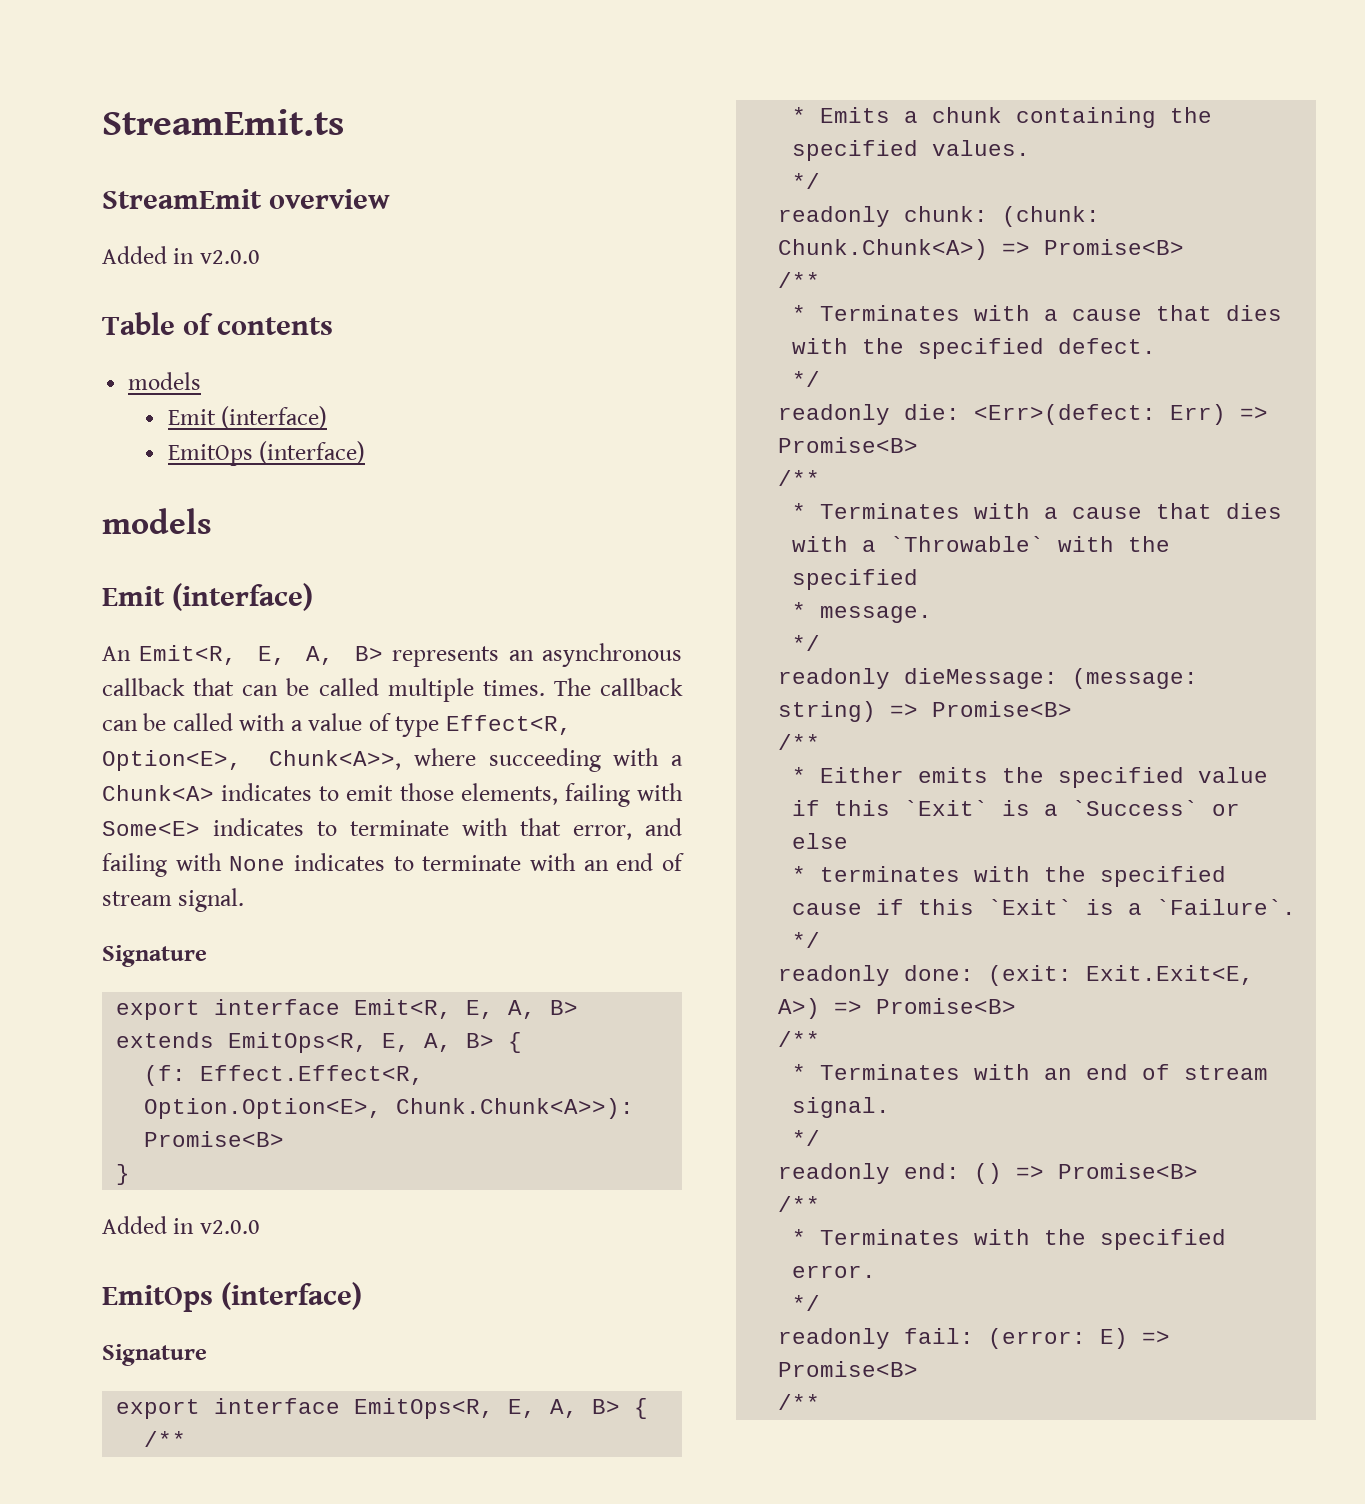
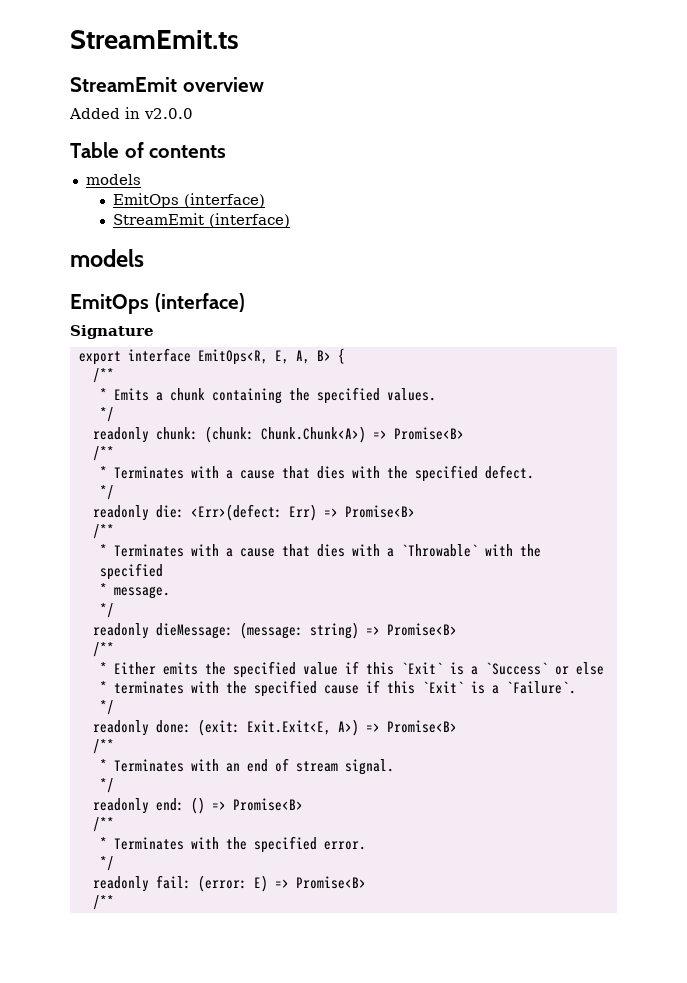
[167,406,328,429] [167,441,366,466] [102,508,212,534] [102,583,314,611] [102,643,682,667] [102,678,683,702] [102,713,572,737] [102,748,684,772] [102,783,683,807] [102,818,682,840] [102,853,684,877] [102,888,245,912] [102,945,207,967] [116,999,579,1020] [116,1032,523,1053] [144,1065,425,1086] [144,1098,635,1119] [144,1131,285,1147] [116,1164,131,1185] [102,1216,260,1234] // Emit (interface) // EmitOps (interface) // models // Emit (interface) // An Emit<R, E, A, B> represents an asynchronous callback that can be called multiple times. The callback can be called with a value of type Effect<R, Option<E>, Chunk<A>>, where succeeding with a Chunk<A> indicates to emit those elements, failing with Some<E> indicates to terminate with that error, and failing with None indicates to terminate with an end of stream signal. // Signature // export interface Emit<R, E, A, B> extends EmitOps<R, E, A, B> { // (f: Effect.Effect<R, Option.Option<E>, Chunk.Chunk<A>>): Promise<B> // } // Added in v2.0.0 -> [113,193,266,208] [113,213,291,228] [70,249,144,267] // EmitOps (interface) // StreamEmit (interface) // models

